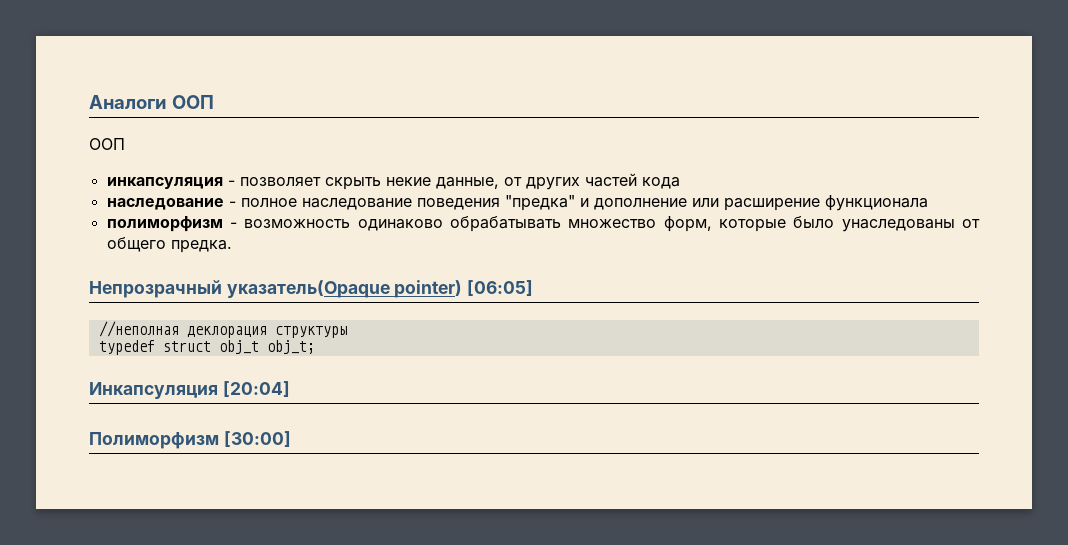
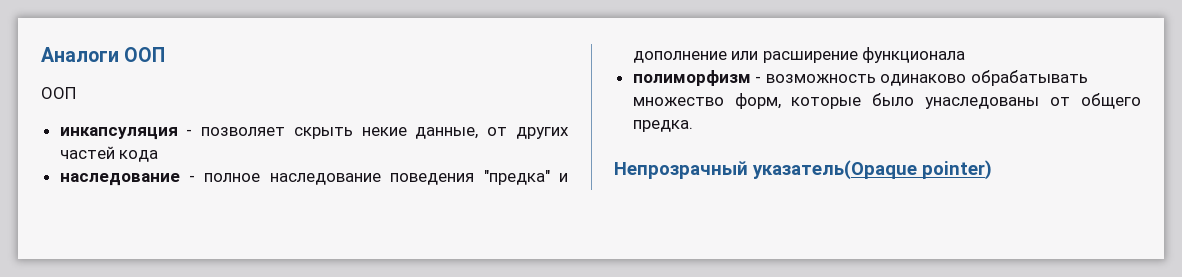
[467,280,534,296] [98,321,347,338] [98,340,315,355] [89,381,290,399] [89,431,291,449] [06:05] // //неполная деклорация структуры // typedef struct obj_t obj_t; // Инкапсуляция [20:04] // Полиморфизм [30:00] -> (992, 170) none

